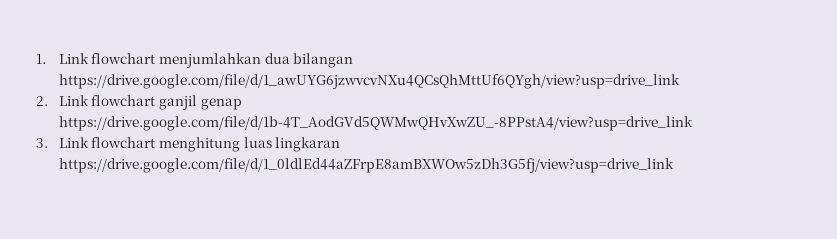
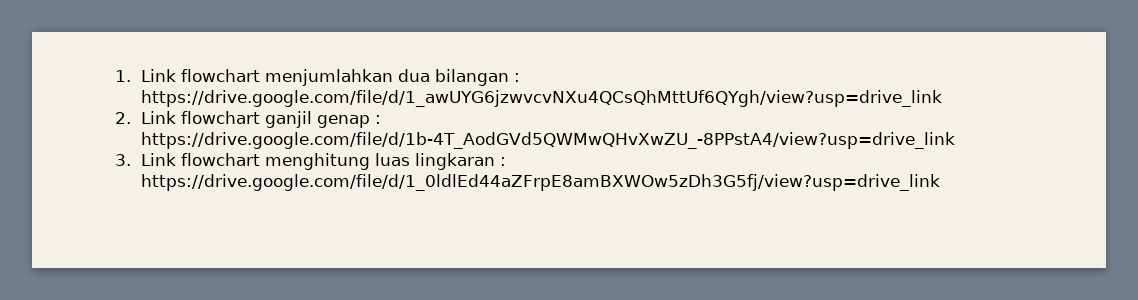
(354, 60) none -> [514,73,521,82] :
(242, 104) none -> [375,115,382,124] :
(341, 144) none -> [500,157,507,166] :

